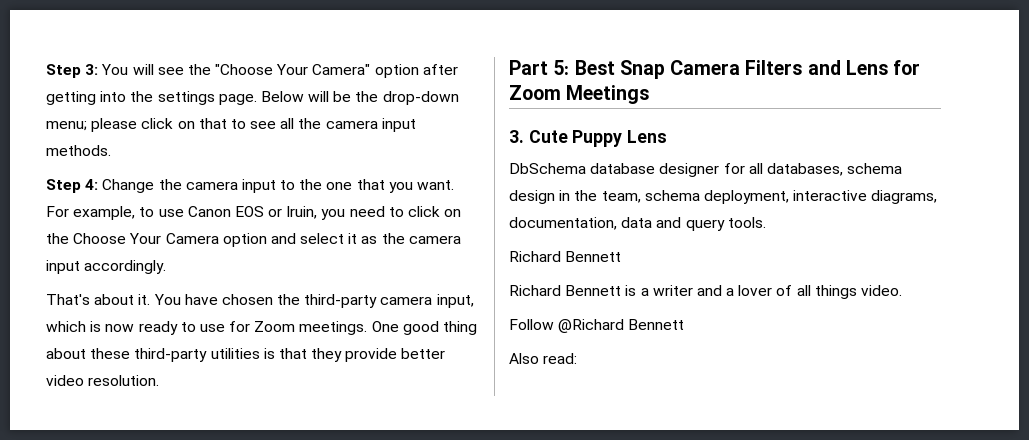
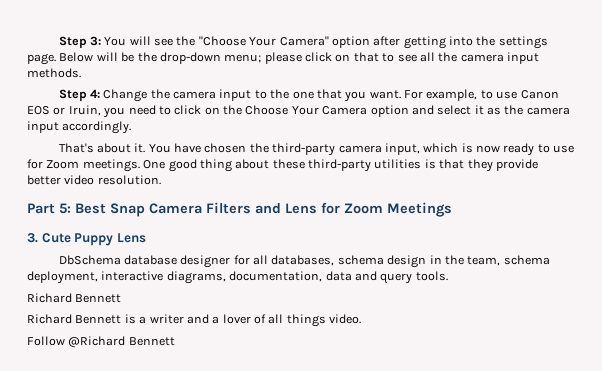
[509,353,578,364] // Also read: -> (175, 341) none

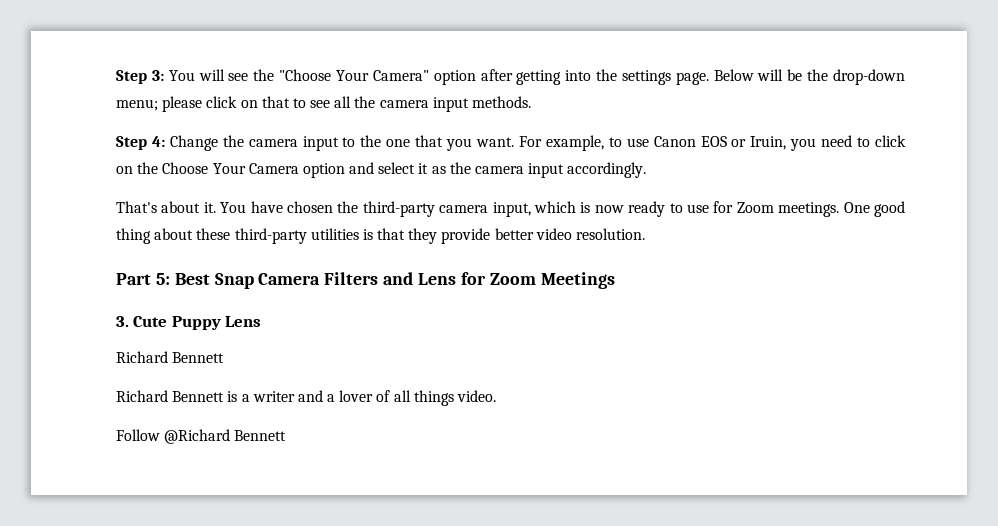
[58,255,550,268] [27,271,448,284] // DbSchema database designer for all databases, schema design in the team, schema deployment, interactive diagrams, documentation, data and query tools. -> (262, 321) none

